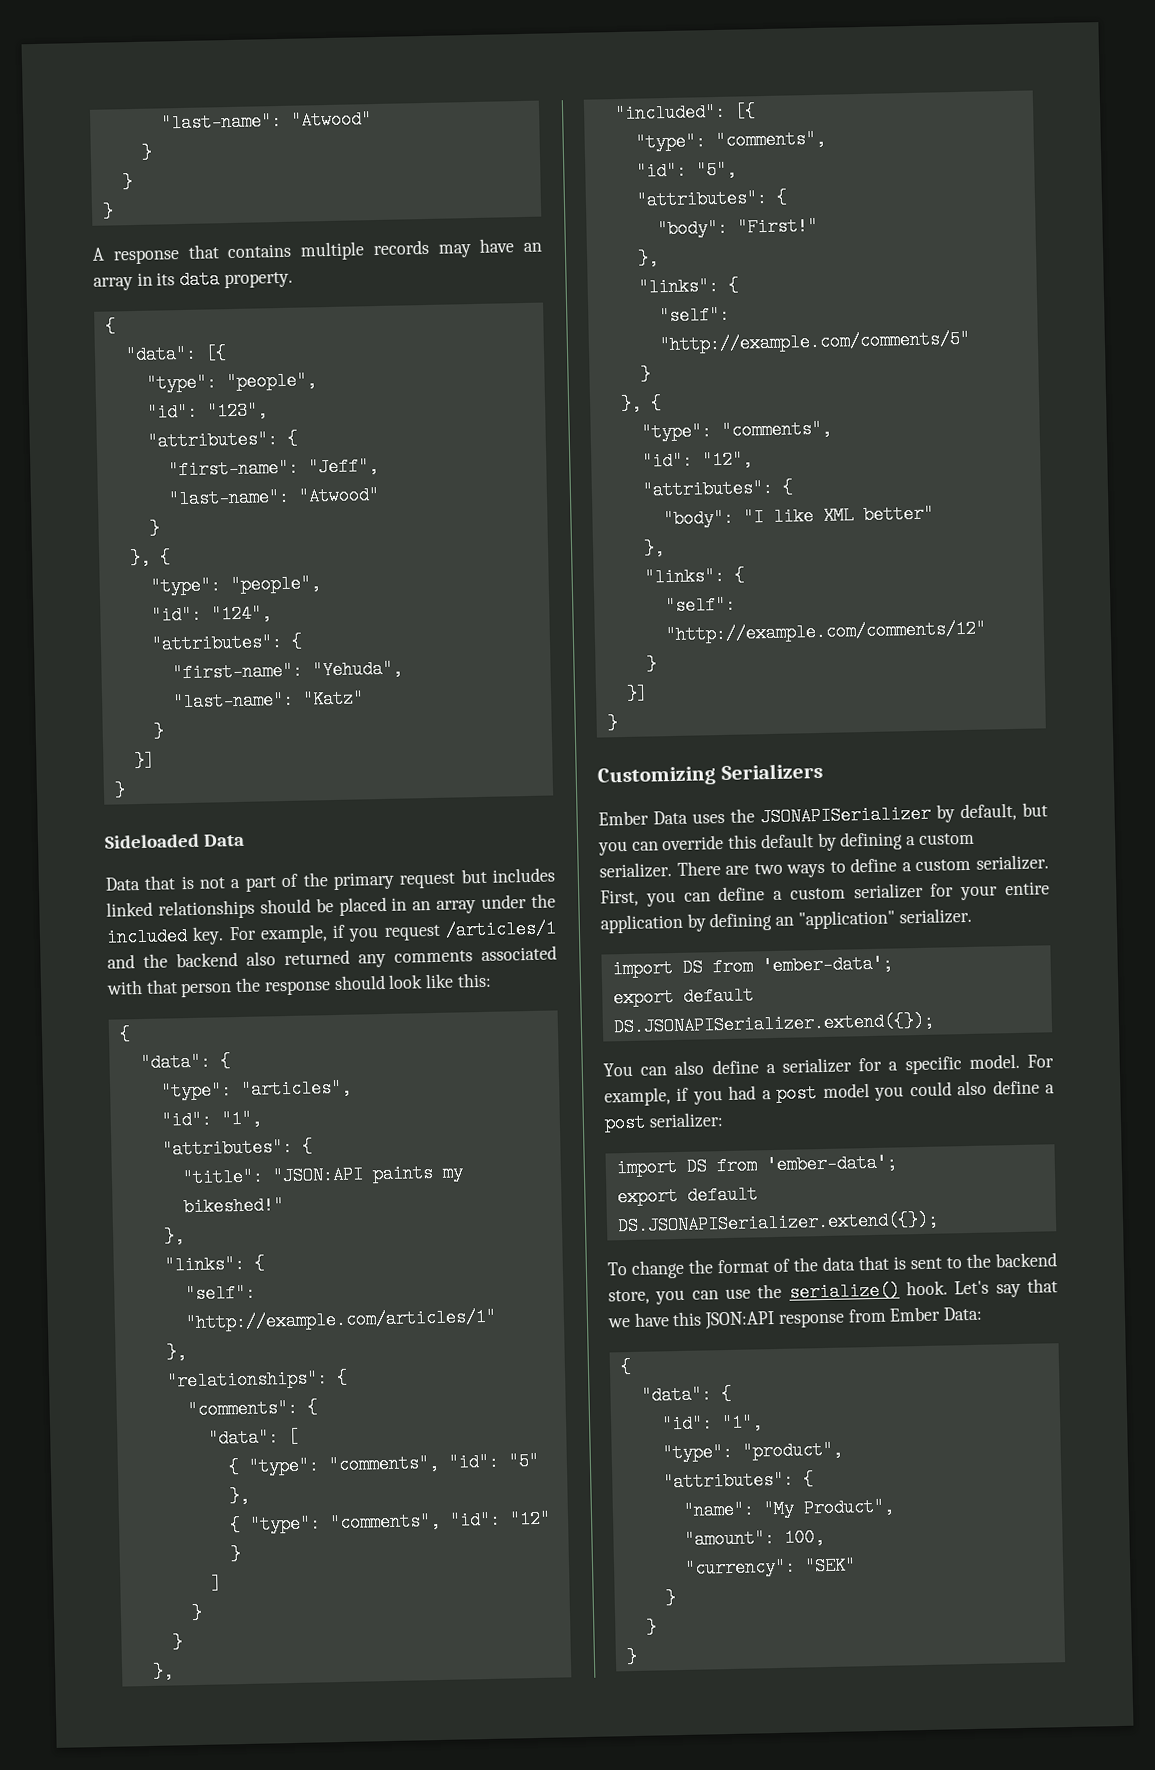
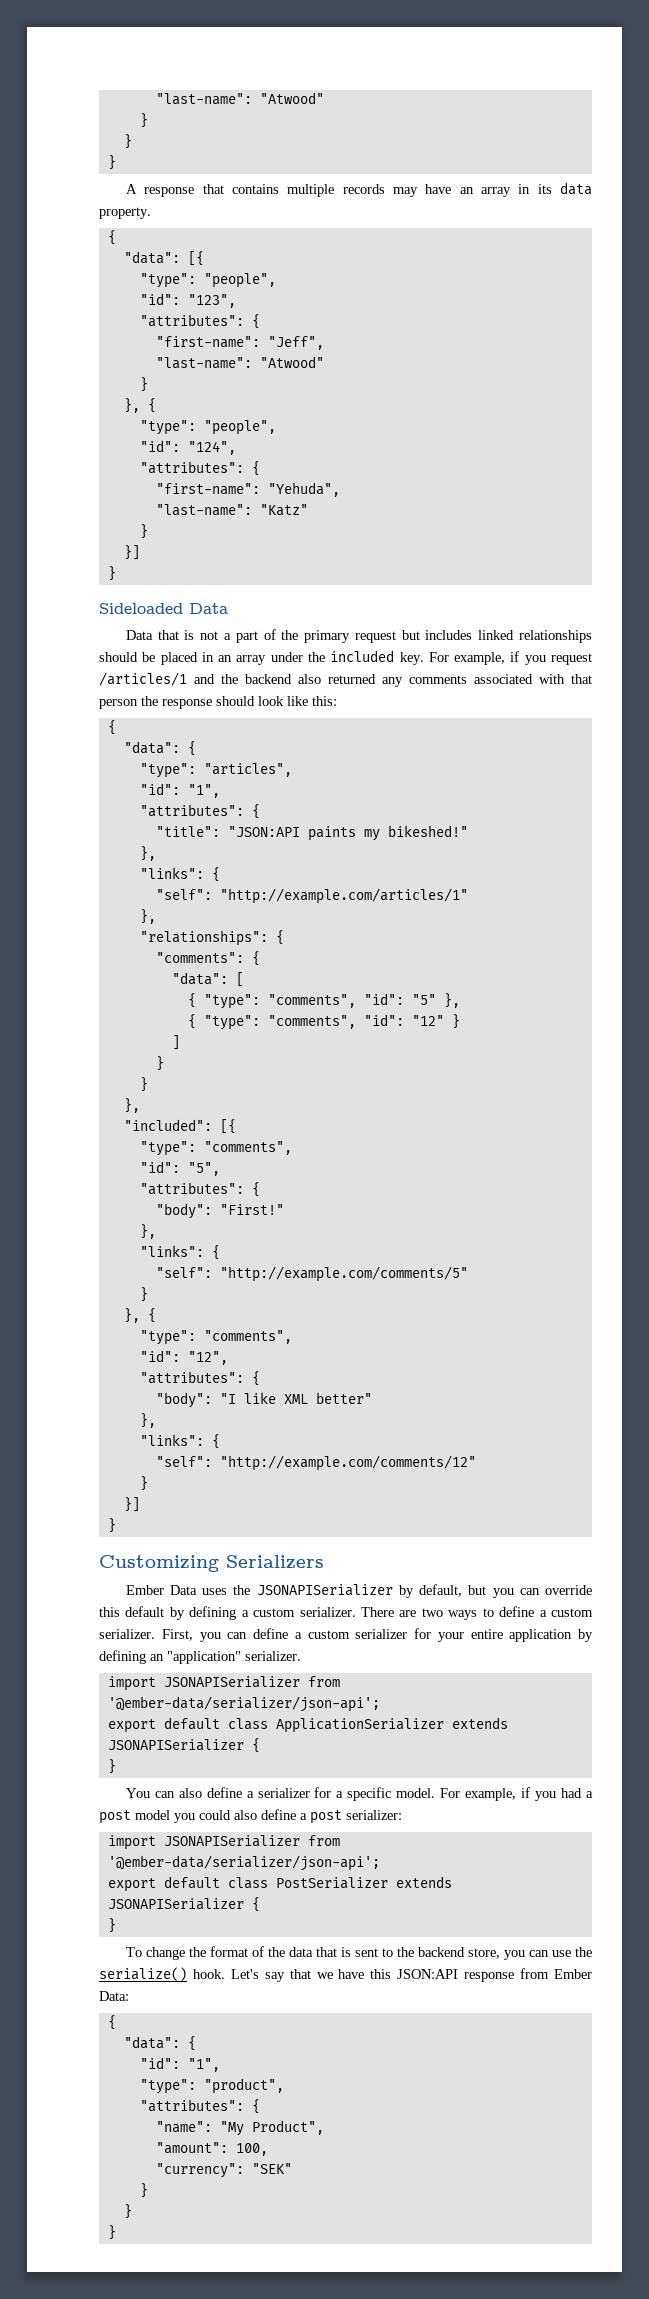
[681,954,893,977] [612,986,754,1008] [612,1011,935,1037] DS from 'ember-data'; // export default DS.JSONAPISerializer.extend({}); -> [163,1676,340,1688] [107,1696,380,1712] [107,1717,508,1733] [107,1738,260,1753] [107,1759,116,1774] JSONAPISerializer from '@ember-data/serializer/json-api'; // export default class ApplicationSerializer extends JSONAPISerializer { // }
[685,1153,897,1176] [616,1185,758,1207] [616,1210,939,1236] DS from 'ember-data'; // export default DS.JSONAPISerializer.extend({}); -> [163,1835,340,1847] [107,1855,380,1871] [107,1876,452,1892] [107,1897,260,1912] [107,1918,116,1933] JSONAPISerializer from '@ember-data/serializer/json-api'; // export default class PostSerializer extends JSONAPISerializer { // }

